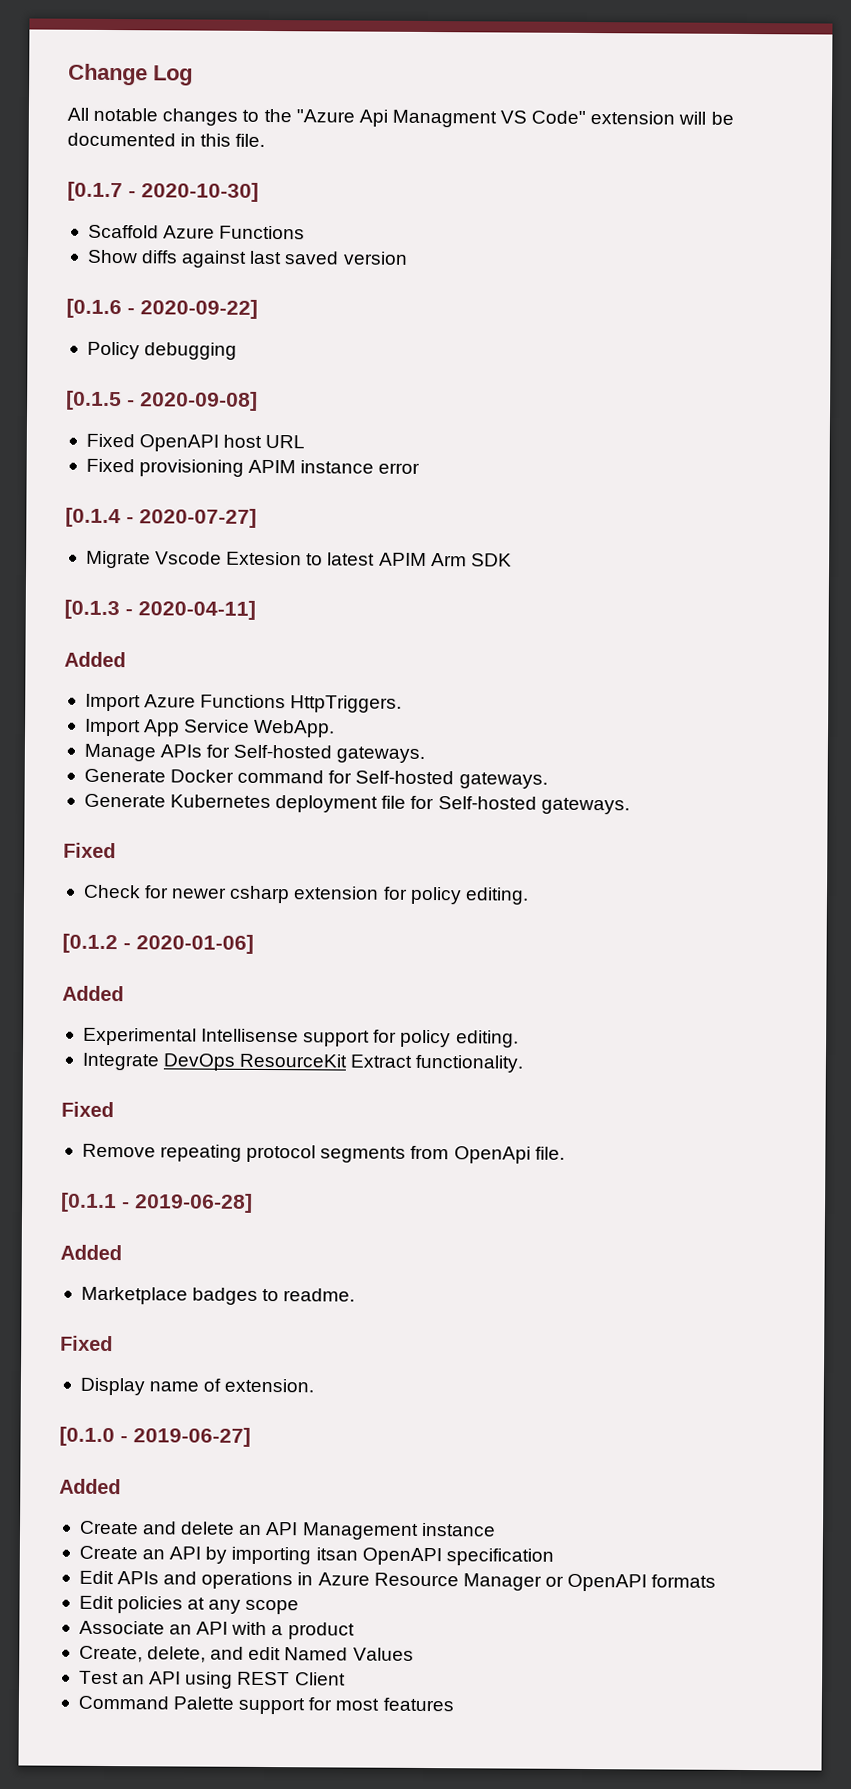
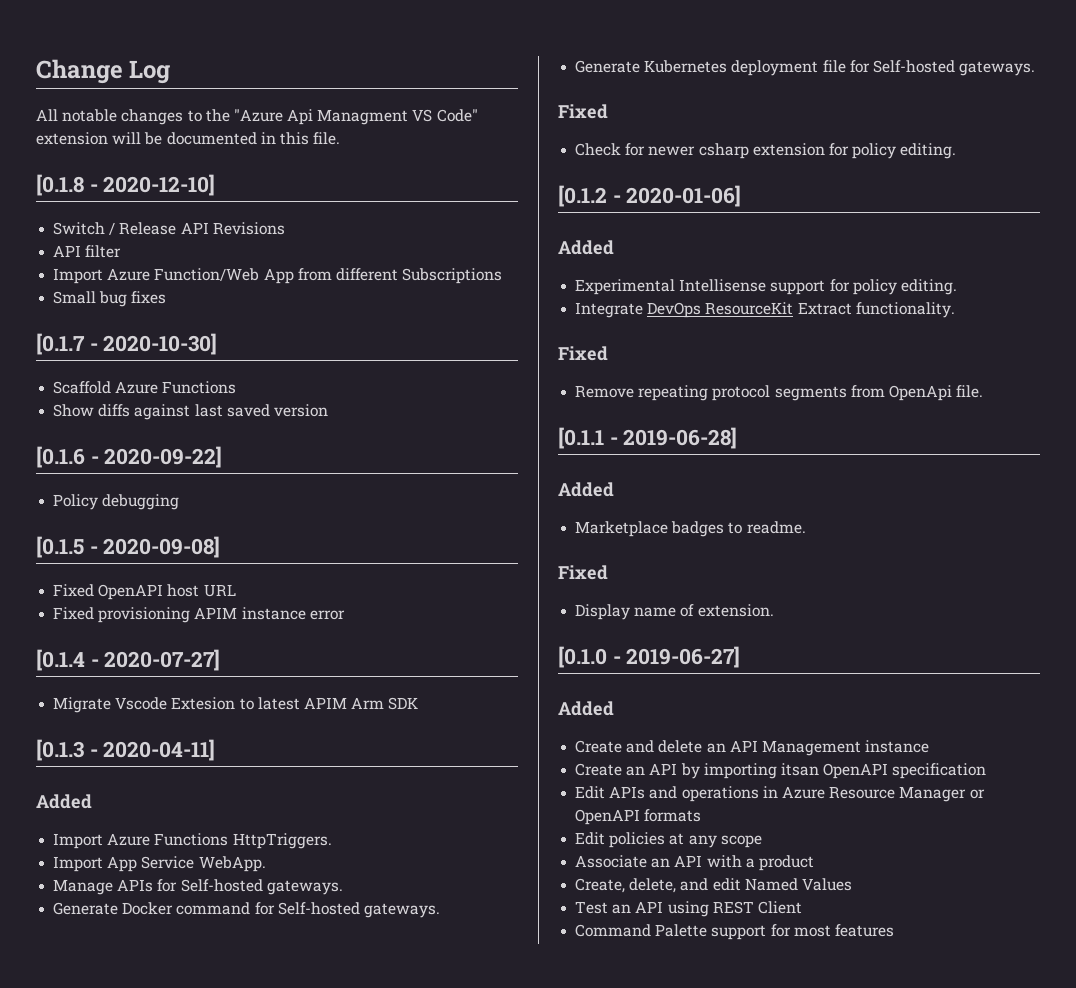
(266, 140) none -> [36,174,216,196] [53,222,285,235] [53,245,122,258] [53,268,503,284] [53,291,167,307] // [0.1.8 - 2020-12-10] // Switch / Release API Revisions // API filter // Import Azure Function/Web App from different Subscriptions // Small bug fixes

